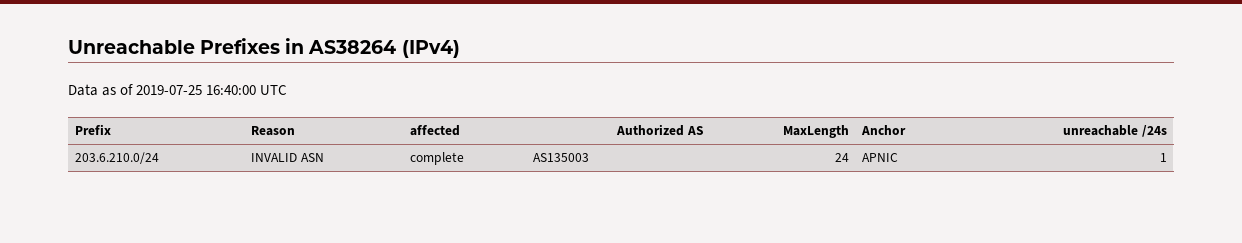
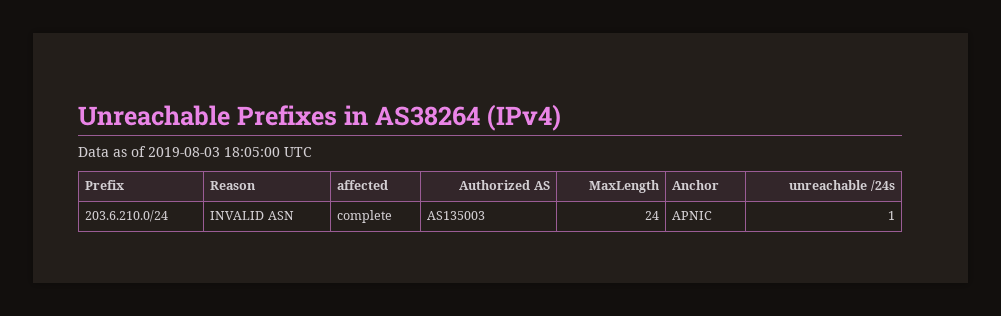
[136,85,257,95] 2019-07-25 16:40:00 -> [148,147,280,157] 2019-08-03 18:05:00

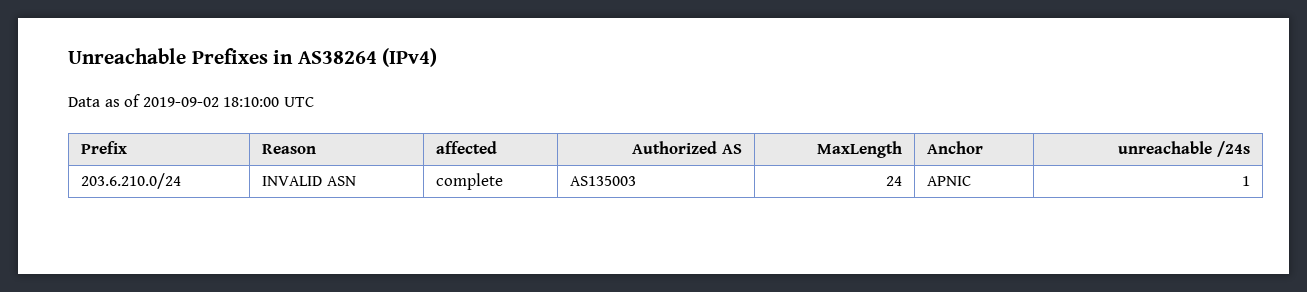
[148,147,280,157] 2019-08-03 18:05:00 -> [142,97,280,107] 2019-09-02 18:10:00

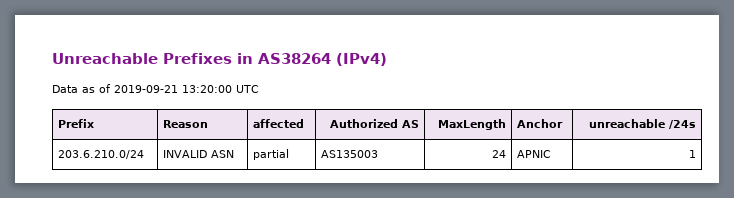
[142,97,280,107] 2019-09-02 18:10:00 -> [114,85,232,93] 2019-09-21 13:20:00
[435,173,503,190] complete -> [252,149,289,160] partial

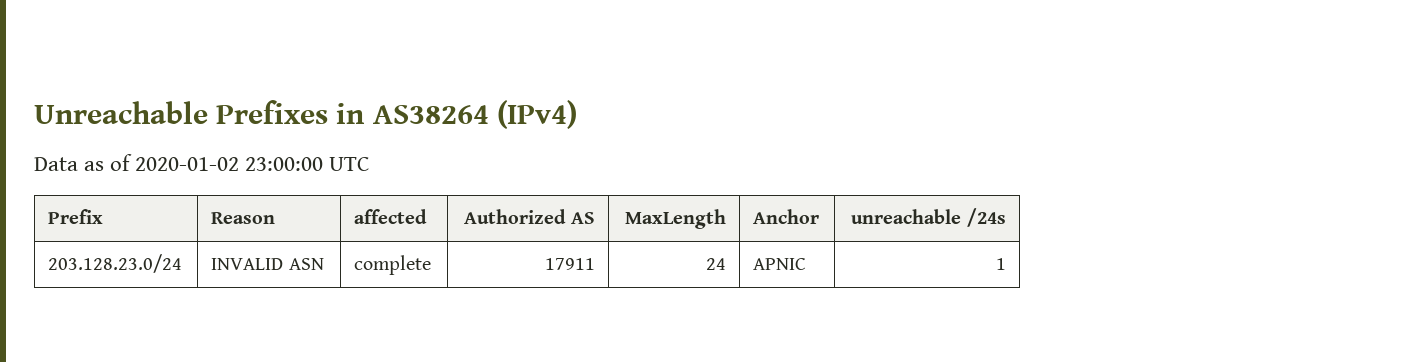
[114,85,232,93] 2019-09-21 13:20:00 -> [135,157,324,171] 2020-01-02 23:00:00
[57,150,144,159] 203.6.210.0/24 -> [48,254,183,273] 203.128.23.0/24
[252,149,289,160] [320,150,378,158] partial | AS135003 -> [354,255,432,275] [544,258,595,270] complete | 17911

